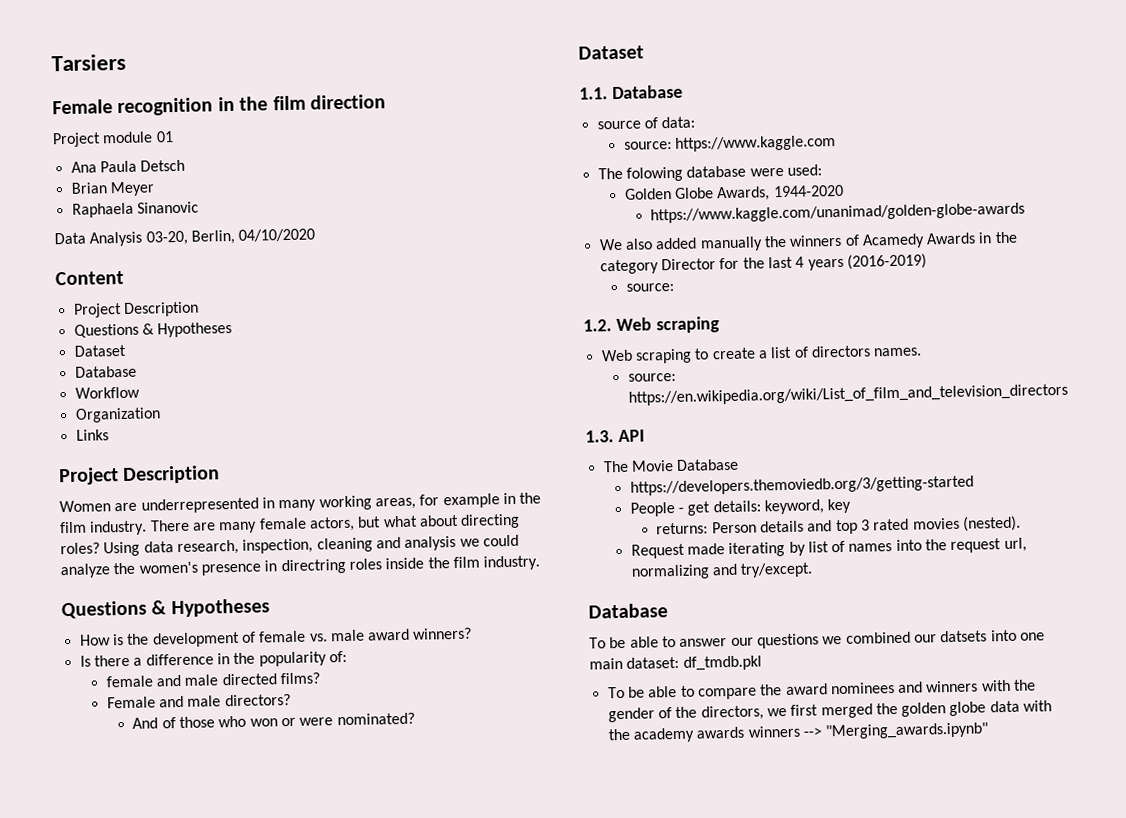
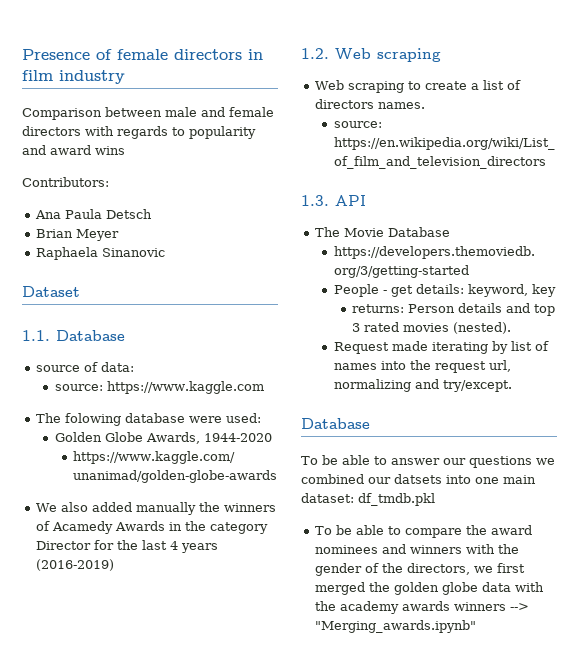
[51,53,126,72] [52,94,386,117] [52,131,174,148] Tarsiers // Female recognition in the film direction // Project module 01 -> [22,49,263,60] [22,70,125,84] [22,107,274,120] [22,126,256,139] [22,145,125,155] [22,177,109,187] Presence of female directors in film industry // Comparison between male and female directors with regards to popularity and award wins // Contributors:
[54,228,316,247] [55,270,124,286] [73,301,199,318] [73,321,233,338] [73,344,126,357] [74,365,137,378] [74,386,140,399] [74,407,161,423] [75,429,109,441] [58,465,221,486] [59,492,542,514] [59,513,521,536] [60,534,519,557] [60,555,541,579] [61,598,270,620] [79,627,473,648] [79,650,347,667] [105,672,320,688] [106,693,291,709] [132,712,415,729] // Data Analysis 03-20, Berlin, 04/10/2020 // Content // Project Description // Questions & Hypotheses // Dataset // Database // Workflow // Organization // Links // Project Description // Women are underrepresented in many working areas, for example in the film industry. There are many female actors, but what about directing roles? Using data research, inspection, cleaning and analysis we could analyze the women's presence in directring roles inside the film industry. // Questions & Hypotheses // How is the development of female vs. male award winners? // Is there a difference in the popularity of: // female and male directed films? // Female and male directors? // And of those who won or were nominated? -> (166, 252) none
[625,282,674,292] // source: -> (115, 565) none

